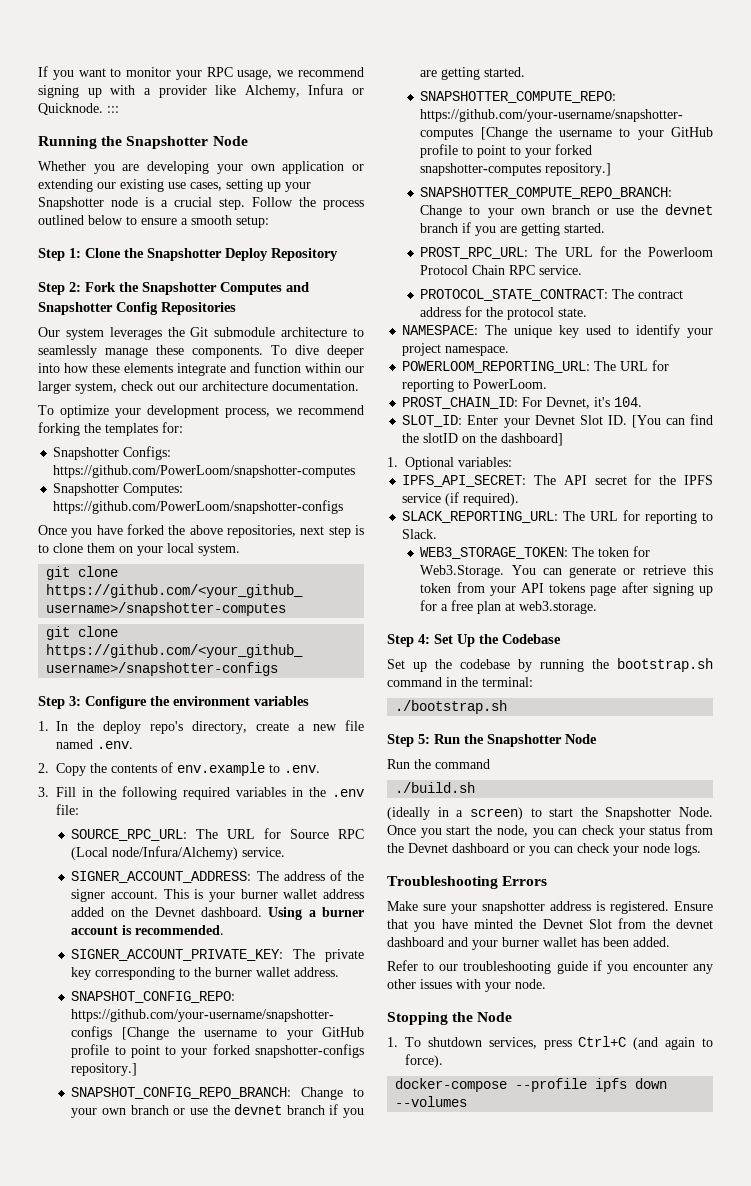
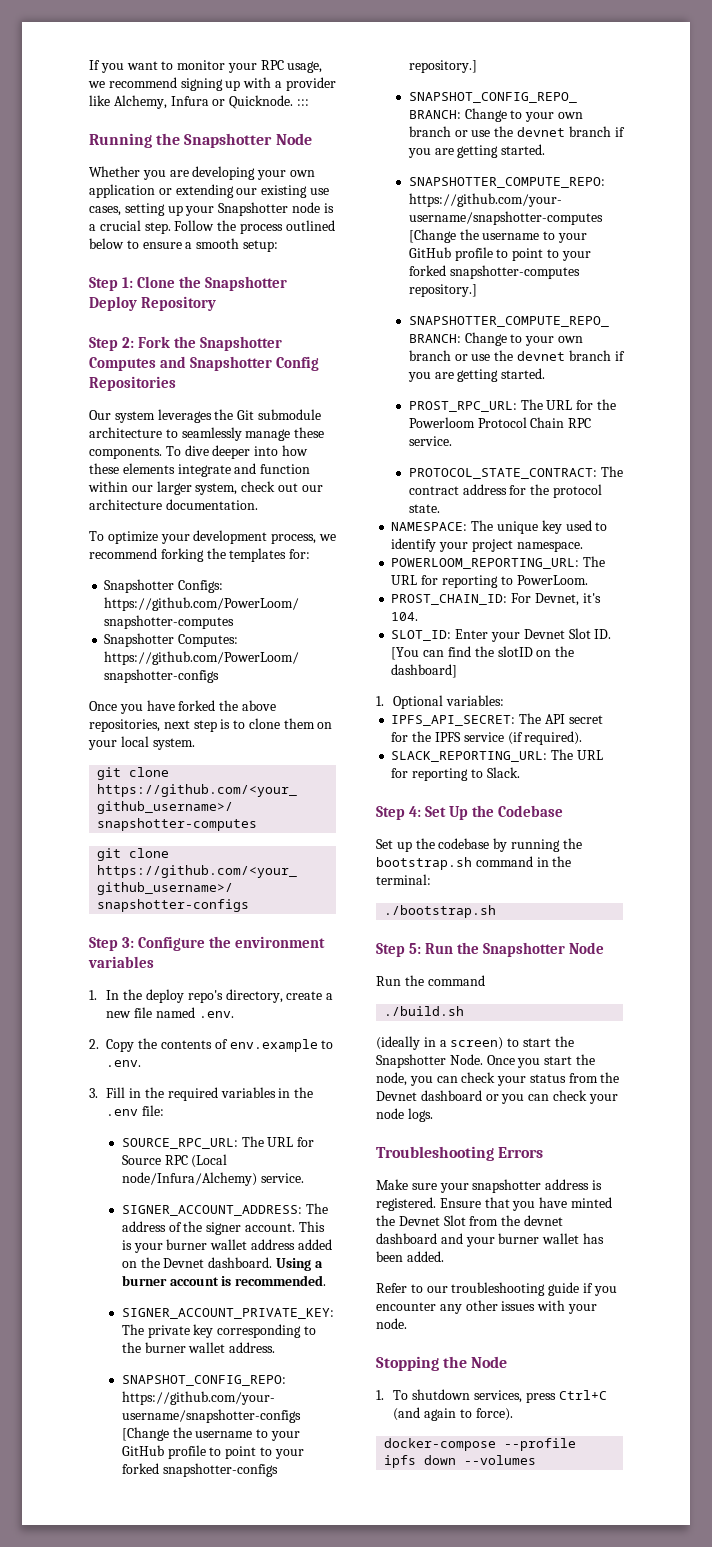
[122,786,177,800] following -> (164, 1092) none
[420,546,651,559] [420,565,713,578] [420,582,713,596] [420,600,598,614] // WEB3_STORAGE_TOKEN: The token for Web3.Storage. You can generate or retrieve this token from your API tokens page after signing up for a free plan at web3.storage. -> (520, 772) none

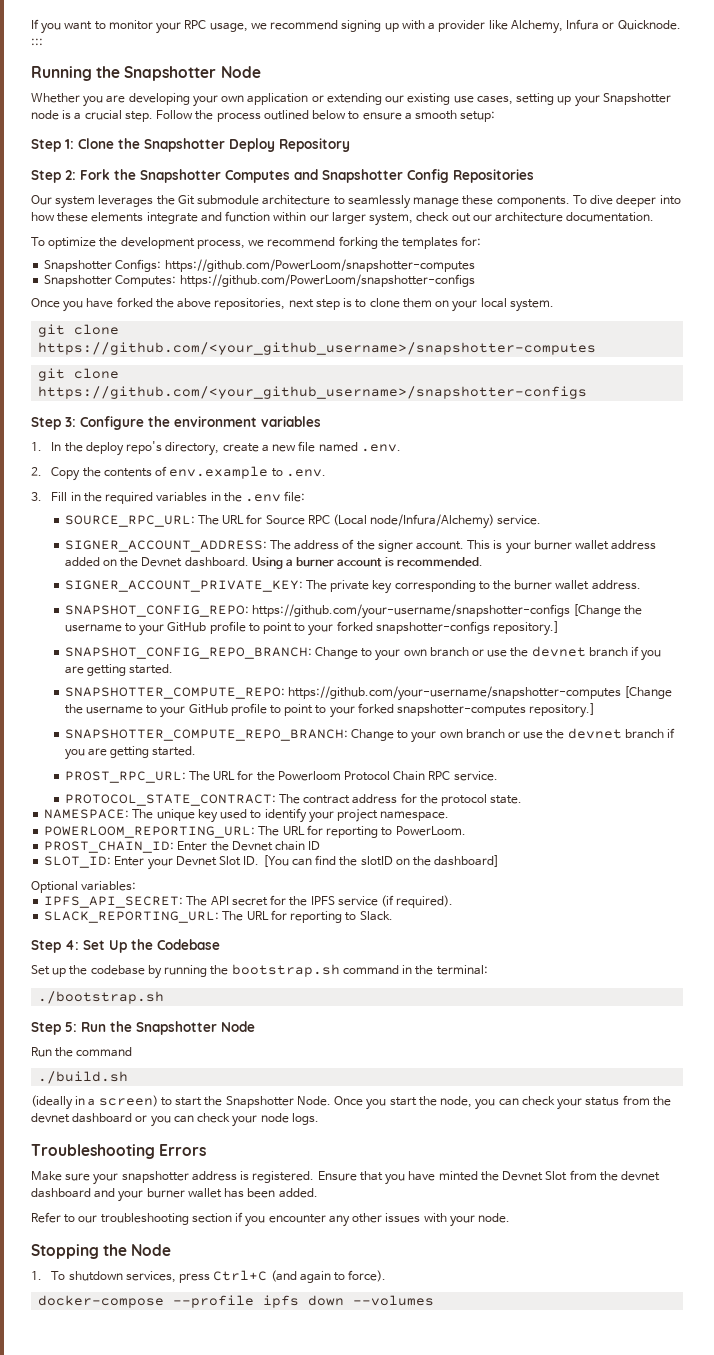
[160,534,190,544] your -> [99,237,118,247] the
[511,593,601,606] [391,612,419,621] For Devnet, it's 104. -> [177,841,321,851] Enter the Devnet chain ID
[376,696,384,706] 1. -> (500, 861) none
[376,1091,417,1101] Devnet -> [31,1113,70,1123] devnet
[548,1282,580,1296] guide -> [191,1213,232,1223] section

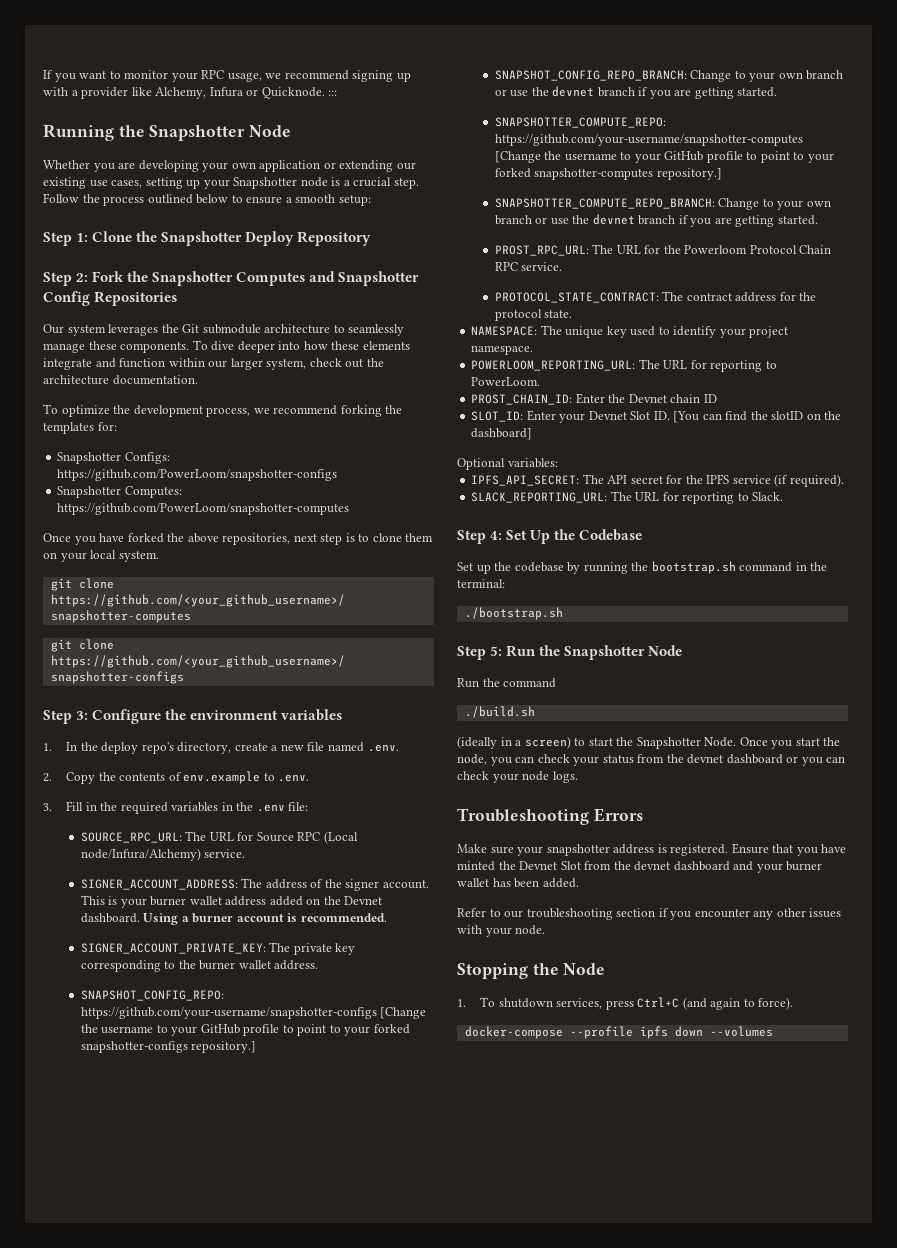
[472,214,492,222] our -> [366,358,384,367] the
[164,259,475,272] https://github.com/PowerLoom/snapshotter-computes -> [57,469,338,481] https://github.com/PowerLoom/snapshotter-configs
[179,274,475,287] https://github.com/PowerLoom/snapshotter-configs -> [57,503,350,515] https://github.com/PowerLoom/snapshotter-computes

